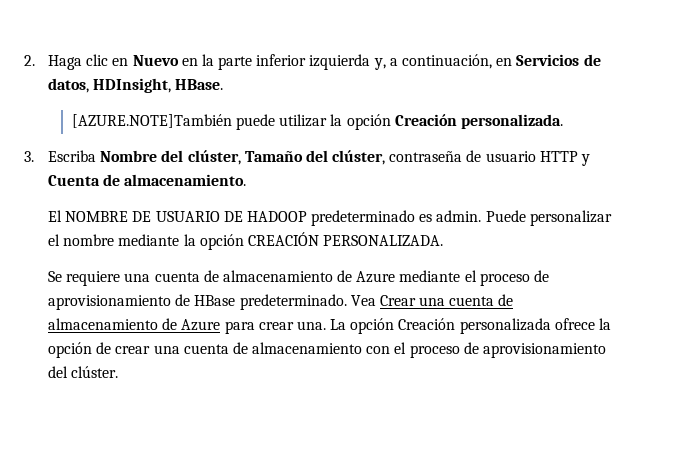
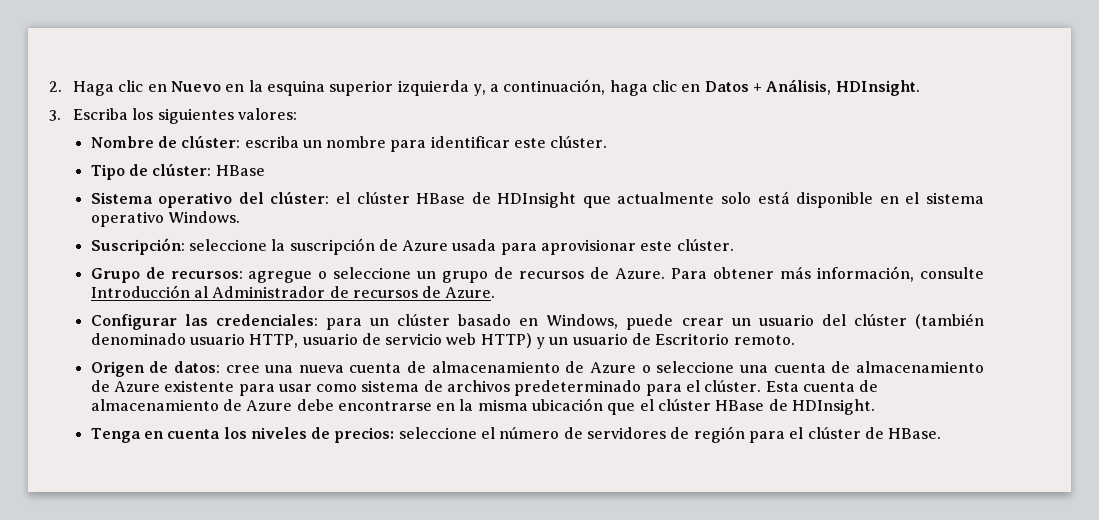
[218,54,307,70] parte inferior -> [266,80,394,96] esquina superior
[496,54,601,66] [47,78,224,93] [71,114,564,130] [24,150,590,166] [47,174,247,186] [47,210,612,226] [47,232,444,250] [47,270,549,286] [47,294,514,310] [47,318,611,334] [47,342,606,358] [47,366,119,378] en Servicios de datos, HDInsight, HBase. // [AZURE.NOTE]También puede utilizar la opción Creación personalizada. // 3. Escriba Nombre del clúster, Tamaño del clúster, contraseña de usuario HTTP y Cuenta de almacenamiento. // El NOMBRE DE USUARIO DE HADOOP predeterminado es admin. Puede personalizar el nombre mediante la opción CREACIÓN PERSONALIZADA. // Se requiere una cuenta de almacenamiento de Azure mediante el proceso de aprovisionamiento de HBase predeterminado. Vea Crear una cuenta de almacenamiento de Azure para crear una. La opción Creación personalizada ofrece la opción de crear una cuenta de almacenamiento con el proceso de aprovisionamiento del clúster. -> [609,79,920,96] [49,108,297,124] [90,136,608,152] [90,164,265,180] [90,191,985,208] [90,211,240,227] [90,238,734,255] [90,266,985,283] [90,285,496,298] [90,313,985,330] [90,333,795,349] [90,361,985,377] [90,380,879,396] [90,398,876,415] [90,426,942,443] haga clic en Datos + Análisis, HDInsight. // 3. Escriba los siguientes valores: // Nombre de clúster: escriba un nombre para identificar este clúster. // Tipo de clúster: HBase // Sistema operativo del clúster: el clúster HBase de HDInsight que actualmente solo está disponible en el sistema operativo Windows. // Suscripción: seleccione la suscripción de Azure usada para aprovisionar este clúster. // Grupo de recursos: agregue o seleccione un grupo de recursos de Azure. Para obtener más información, consulte Introducción al Administrador de recursos de Azure. // Configurar las credenciales: para un clúster basado en Windows, puede crear un usuario del clúster (también denominado usuario HTTP, usuario de servicio web HTTP) y un usuario de Escritorio remoto. // Origen de datos: cree una nueva cuenta de almacenamiento de Azure o seleccione una cuenta de almacenamiento de Azure existente para usar como sistema de archivos predeterminado para el clúster. Esta cuenta de almacenamiento de Azure debe encontrarse en la misma ubicación que el clúster HBase de HDInsight. // Tenga en cuenta los niveles de precios: seleccione el número de servidores de región para el clúster de HBase.

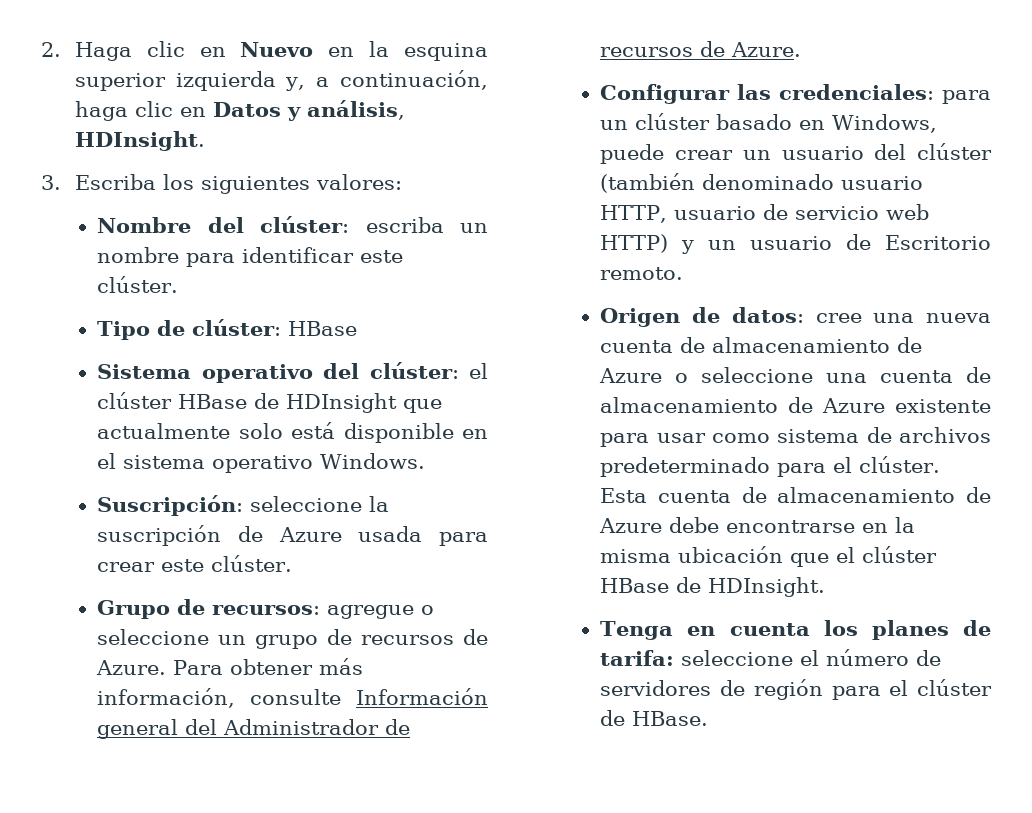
[753,79,832,95] + Análisis, -> [286,100,405,121] y análisis,
[157,136,177,148] de -> [207,217,244,233] del
[541,239,637,255] aprovisionar -> [97,562,156,572] crear
[90,285,208,298] Introducción al -> [356,688,488,705] [97,719,218,739] Información general del
[250,427,395,443] niveles de precios: -> [871,620,991,640] [600,650,675,666] planes de tarifa:

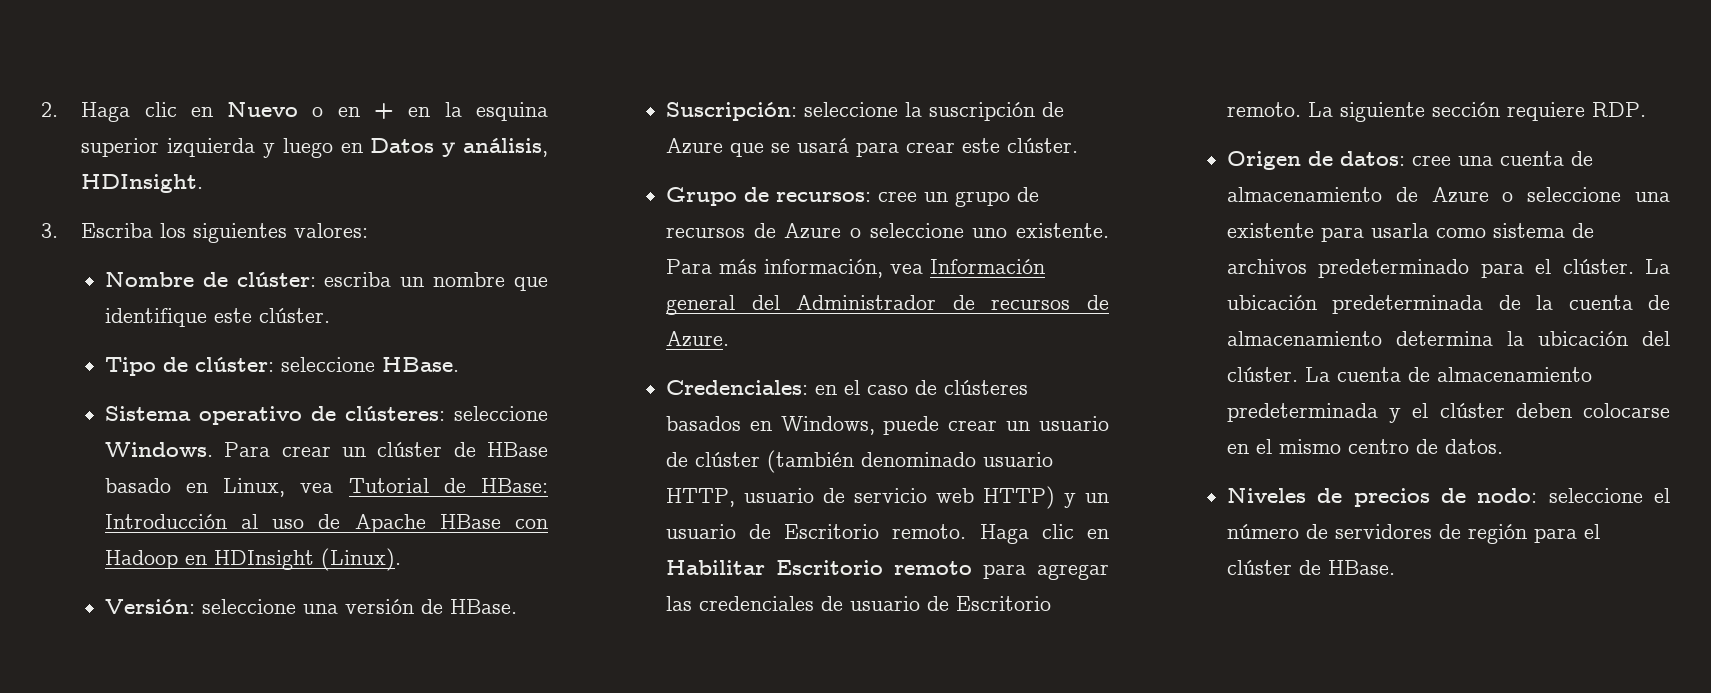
(314, 49) none -> [312,103,395,119] o en +
[285,70,488,91] [74,101,173,121] y, a continuación, haga clic -> [262,138,333,158] y luego
[207,217,244,233] del -> [202,272,228,287] de
[186,247,355,267] para identificar -> [514,277,548,291] [104,308,207,327] que identifique
[288,321,358,336] HBase -> [280,357,459,372] seleccione HBase.
[323,362,488,379] [97,392,443,413] [97,422,488,443] [97,453,426,473] del clúster: el clúster HBase de HDInsight que actualmente solo está disponible en el sistema operativo Windows. -> [310,406,548,421] [104,442,548,457] [104,478,548,497] [104,514,548,533] [104,548,401,571] [104,599,517,614] de clústeres: seleccione Windows. Para crear un clúster de HBase basado en Linux, vea Tutorial de HBase: Introducción al uso de Apache HBase con Hadoop en HDInsight (Linux). // Versión: seleccione una versión de HBase.
[358,526,423,542] usada -> [729,138,849,157] que se usará
[327,605,435,619] [97,629,210,645] agregue o seleccione -> [877,191,917,202] cree
[96,659,314,675] Azure. Para obtener -> [784,223,1109,239] [665,259,712,274] Azure o seleccione uno existente. Para
[250,689,342,705] consulte -> [889,264,923,274] vea
[600,84,991,104] [600,113,793,130] Configurar las credenciales: para un clúster basado -> [665,380,1028,395] [665,416,741,431] Credenciales: en el caso de clústeres basados
[874,144,907,160] del -> [665,452,688,467] de
(684, 273) none -> [979,524,1109,544] [665,560,1109,580] [665,596,1051,611] [1226,102,1646,122] Haga clic en Habilitar Escritorio remoto para agregar las credenciales de usuario de Escritorio remoto. La siguiente sección requiere RDP.
[926,313,991,323] nueva -> (1493, 161) none
[880,367,991,383] [600,397,886,413] cuenta de almacenamiento de Azure -> (1670, 197) none
[656,433,706,443] usar -> [1370,223,1429,238] usarla
[600,487,991,503] [599,517,916,533] [600,546,938,567] [600,577,826,597] [600,620,991,640] [600,650,675,666] Esta cuenta de almacenamiento de Azure debe encontrarse en la misma ubicación que el clúster HBase de HDInsight. // Tenga en cuenta los planes de tarifa: -> [1645,259,1670,274] [1226,295,1670,314] [1226,331,1670,346] [1226,367,1592,382] [1226,403,1670,423] [1226,439,1503,454] [1226,488,1538,507] La ubicación predeterminada de la cuenta de almacenamiento determina la ubicación del clúster. La cuenta de almacenamiento predeterminada y el clúster deben colocarse en el mismo centro de datos. // Niveles de precios de nodo:

